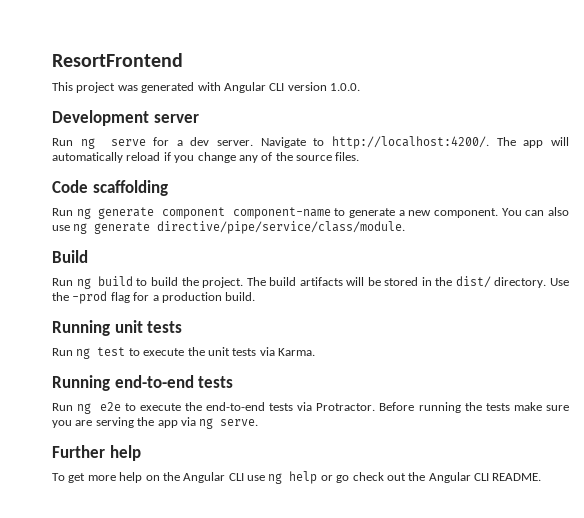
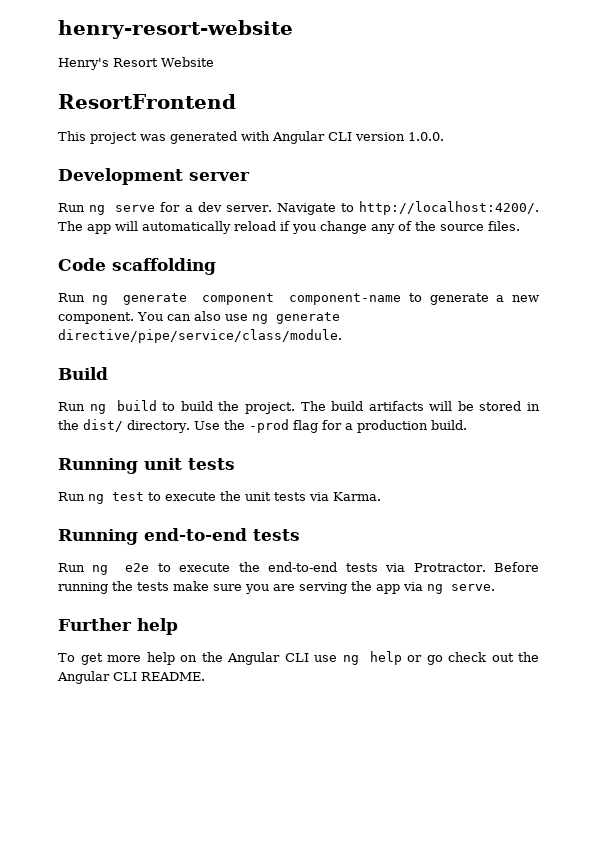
(52, 60) none -> [58,20,293,39] [58,57,214,70] henry-resort-website // Henry's Resort Website //

